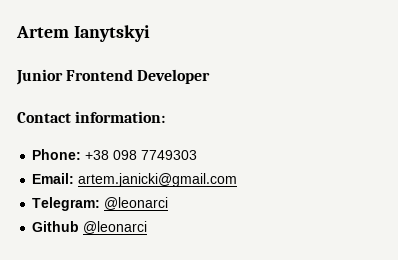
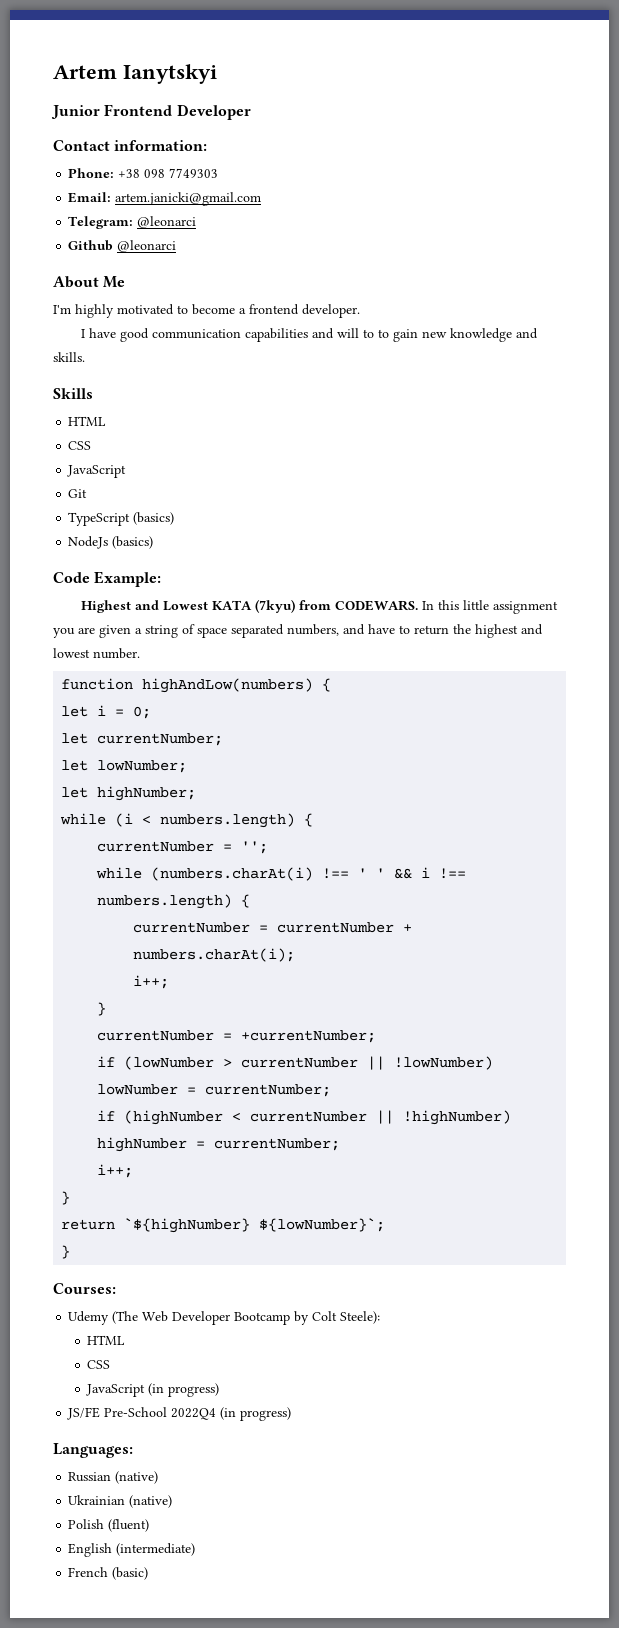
(148, 227) none -> [53,276,126,288] [53,304,360,318] [80,328,538,342] [53,352,85,362] [53,388,93,399] [68,416,107,426] [68,441,92,450] [67,465,127,478] [68,489,88,498] [68,512,175,526] [68,536,154,549] [53,571,162,587] [80,599,558,614] [53,624,543,638] [53,648,140,659] [61,678,332,693] [61,705,152,719] [61,733,224,746] [61,760,188,773] [61,786,197,801] [60,813,314,828] [97,841,269,854] [96,867,467,881] [97,894,251,909] [133,922,413,933] [133,948,296,962] [133,975,170,989] [97,1002,107,1016] [97,1030,377,1043] [97,1056,494,1070] [97,1084,332,1097] [97,1110,512,1125] [97,1137,341,1152] [97,1164,134,1178] [61,1191,71,1205] [61,1218,386,1233] [61,1245,71,1259] [53,1283,116,1294] [68,1311,381,1325] [87,1335,126,1345] [87,1360,111,1369] [86,1383,220,1397] [67,1407,292,1421] [53,1443,133,1458] [68,1471,159,1484] [68,1495,173,1508] [68,1519,150,1532] [68,1543,196,1557] [68,1567,149,1580] // About Me // I'm highly motivated to become a frontend developer. // I have good communication capabilities and will to to gain new knowledge and skills. // Skills // HTML // CSS // JavaScript // Git // TypeScript (basics) // NodeJs (basics) // Code Example: // Highest and Lowest KATA (7kyu) from CODEWARS. In this little assignment you are given a string of space separated numbers, and have to return the highest and lowest number. // function highAndLow(numbers) { // let i = 0; // let currentNumber; // let lowNumber; // let highNumber; // while (i < numbers.length) { // currentNumber = ''; // while (numbers.charAt(i) !== ' ' && i !== numbers.length) { // currentNumber = currentNumber + numbers.charAt(i); // i++; // } // currentNumber = +currentNumber; // if (lowNumber > currentNumber || !lowNumber) lowNumber = currentNumber; // if (highNumber < currentNumber || !highNumber) highNumber = currentNumber; // i++; // } // return `${highNumber} ${lowNumber}`; // } // Courses: // Udemy (The Web Developer Bootcamp by Colt Steele): // HTML // CSS // JavaScript (in progress) // JS/FE Pre-School 2022Q4 (in progress) // Languages: // Russian (native) // Ukrainian (native) // Polish (fluent) // English (intermediate) // French (basic)

